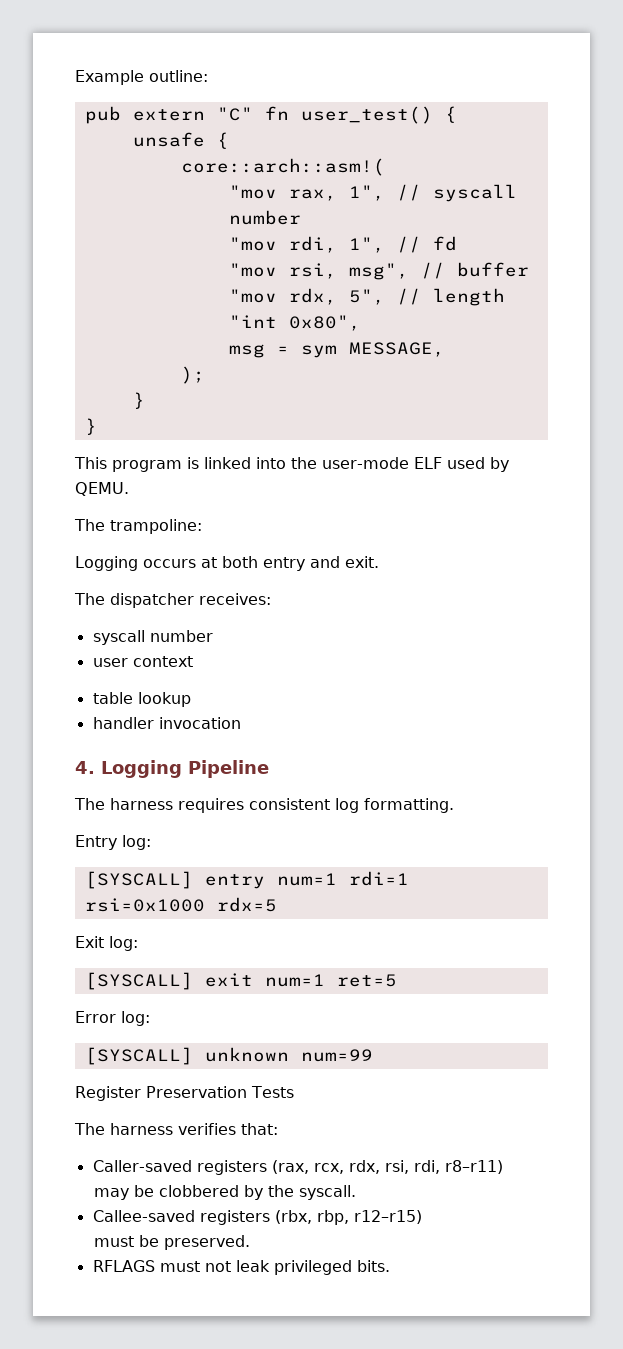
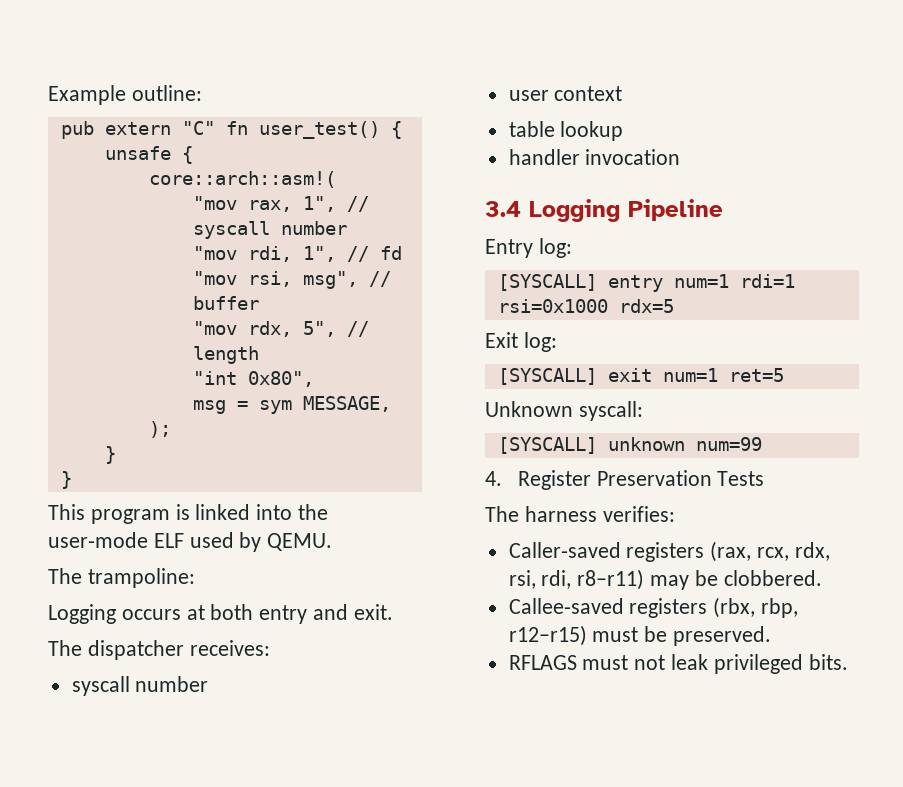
[75,761,95,774] 4. -> [485,201,521,217] 3.4
[74,798,454,813] // The harness requires consistent log formatting. -> (723, 210) none
[75,1011,150,1026] Error log: -> [485,401,643,421] Unknown syscall:
(373, 1055) none -> [485,471,502,486] 4.
[178,1123,278,1135] verifies that: -> [602,506,675,522] verifies:
(503, 1167) // -> (645, 579) none
[159,1185,357,1200] clobbered by the syscall. -> [723,570,822,586] clobbered.
(422, 1217) // -> (587, 635) none

